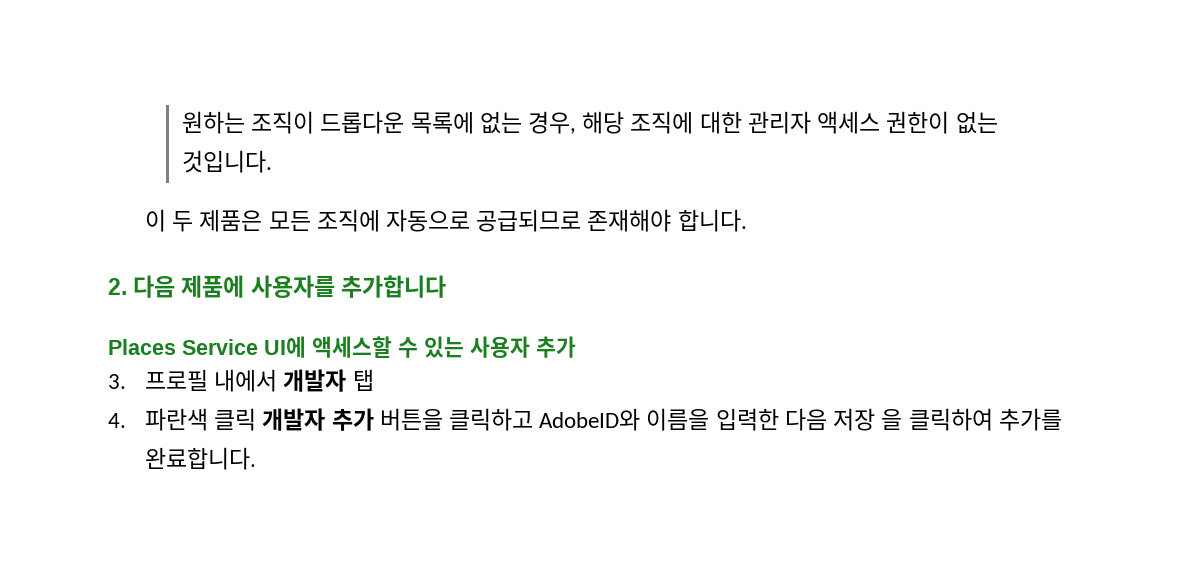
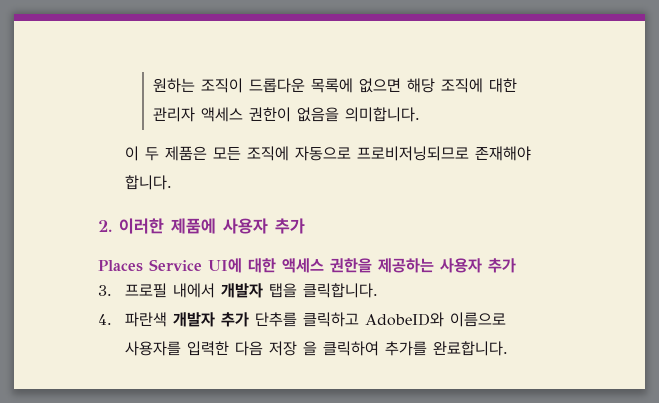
[479,111,577,134] 없는 경우, -> [358,78,401,93] 없으면
[955,111,998,134] [182,150,273,173] 없는 것입니다. -> [296,107,420,122] 없음을 의미합니다.
[476,209,582,232] 공급되므로 -> [357,146,470,161] 프로비저닝되므로
[133,275,446,298] 다음 제품에 사용자를 추가합니다 -> [119,218,305,234] 이러한 제품에 사용자 추가
[312,336,464,358] 액세스할 수 있는 -> [248,258,434,273] 대한 액세스 권한을 제공하는
[352,369,374,391] 탭 -> [269,283,379,298] 탭을 클릭합니다.
[214,408,257,431] 클릭 -> (168, 319) none
[379,408,443,431] 버튼을 -> [255,312,298,327] 단추를
[646,408,710,431] 이름을 -> [450,312,507,327] [125,341,182,356] 이름으로 사용자를

